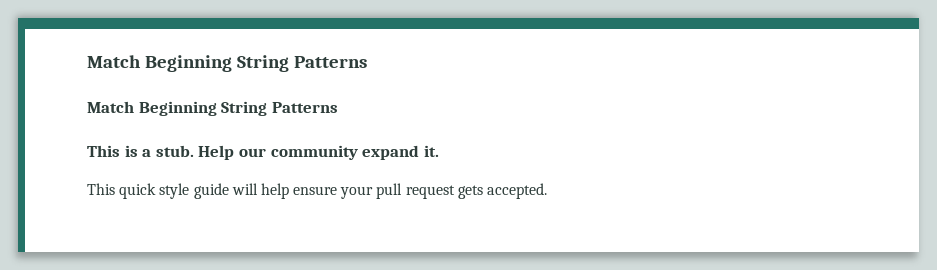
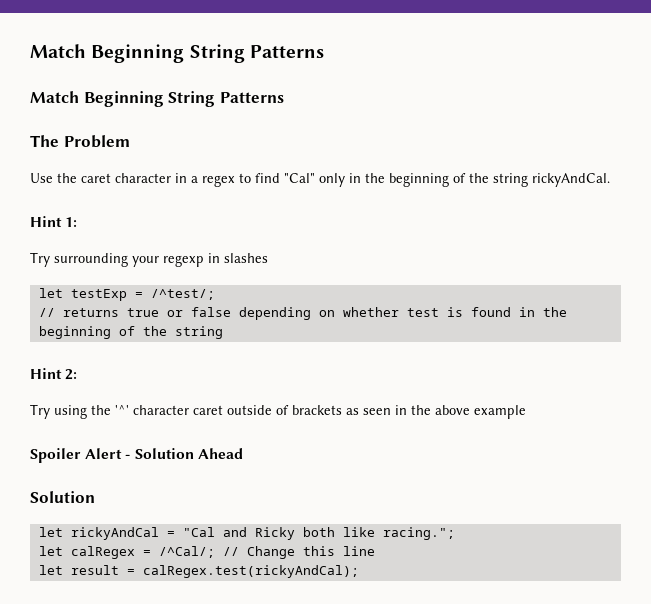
[87,145,439,160] [87,183,548,199] This is a stub. Help our community expand it. // This quick style guide will help ensure your pull request gets accepted. -> [30,135,130,148] [30,173,610,187] [30,216,78,227] [30,252,268,267] [38,288,215,301] [38,307,567,320] [38,326,223,339] [30,368,78,380] [30,404,526,419] [30,448,243,463] [30,491,95,503] [38,527,455,540] [38,546,375,559] [38,565,359,578] The Problem // Use the caret character in a regex to find "Cal" only in the beginning of the string rickyAndCal. // Hint 1: // Try surrounding your regexp in slashes // let testExp = /^test/; // // returns true or false depending on whether test is found in the beginning of the string // Hint 2: // Try using the '^' character caret outside of brackets as seen in the above example // Spoiler Alert - Solution Ahead // Solution // let rickyAndCal = "Cal and Ricky both like racing."; // let calRegex = /^Cal/; // Change this line // let result = calRegex.test(rickyAndCal);

